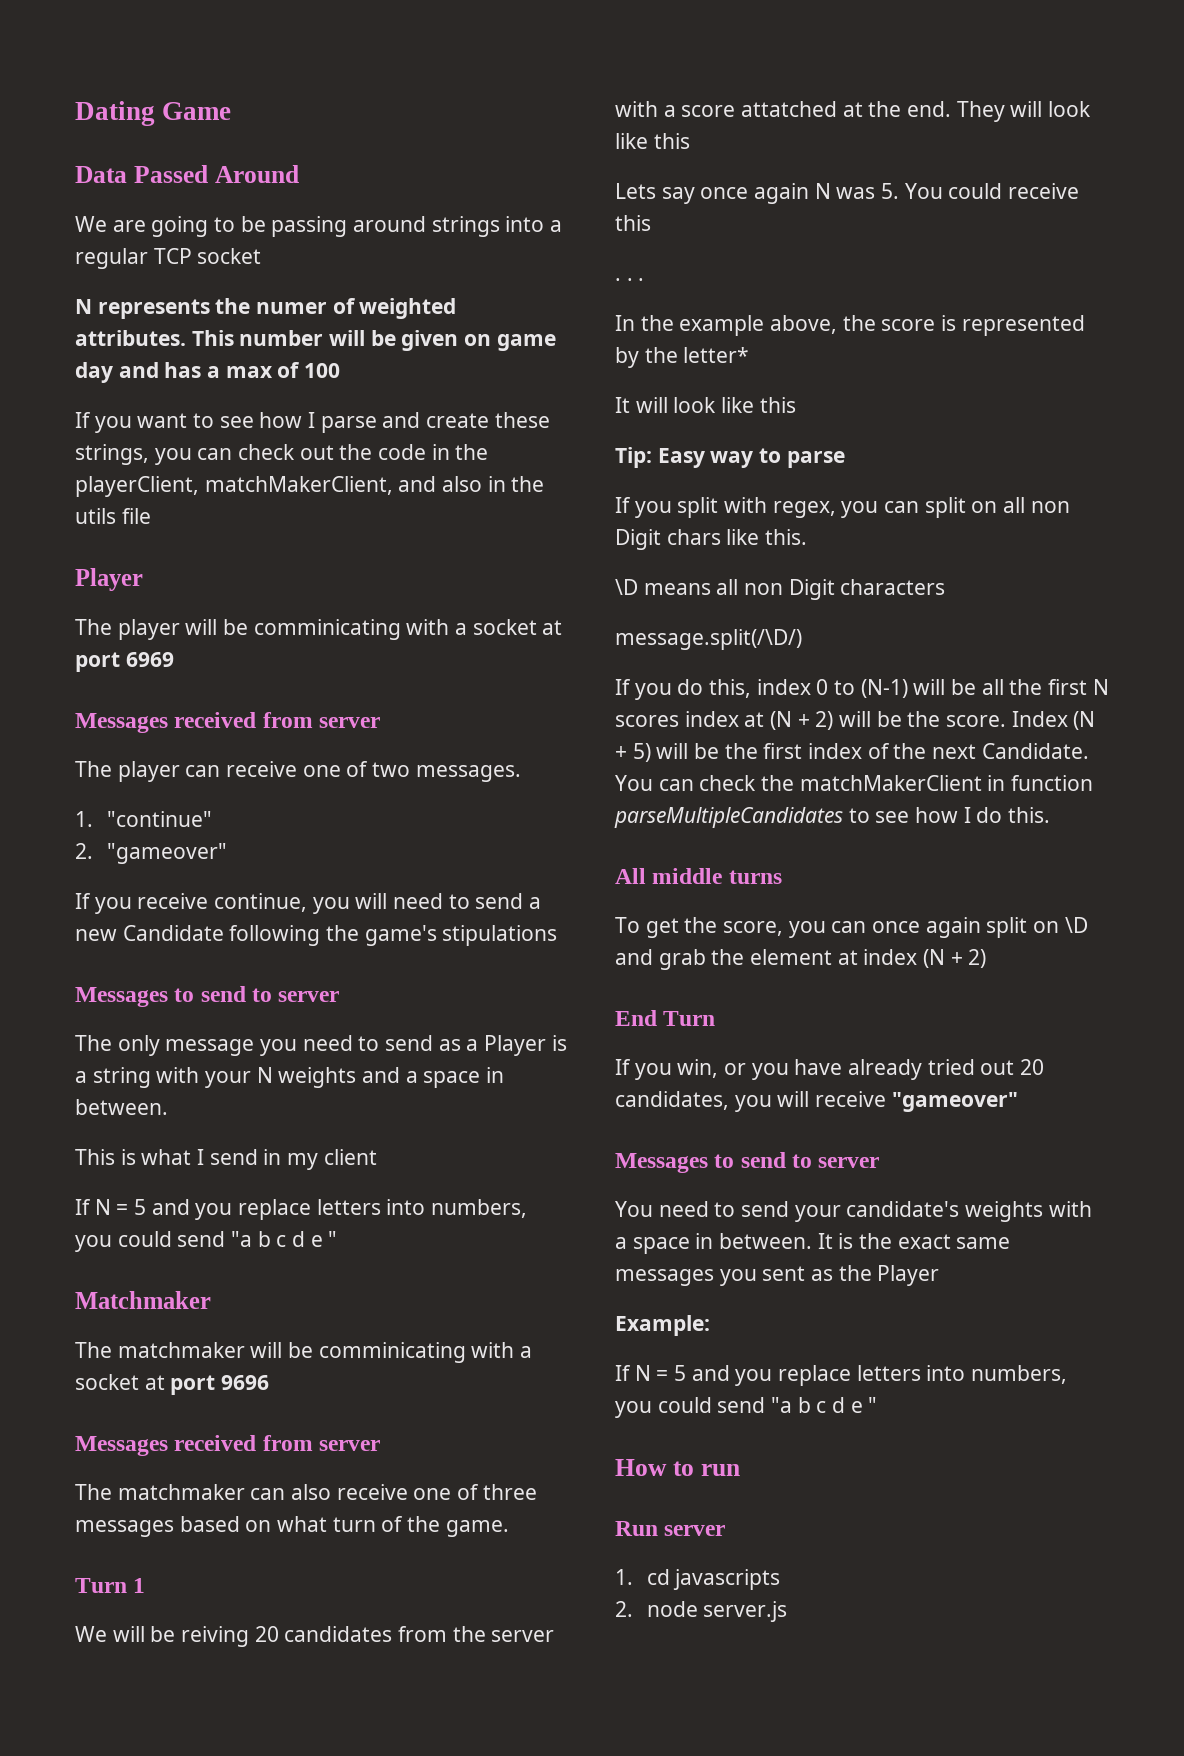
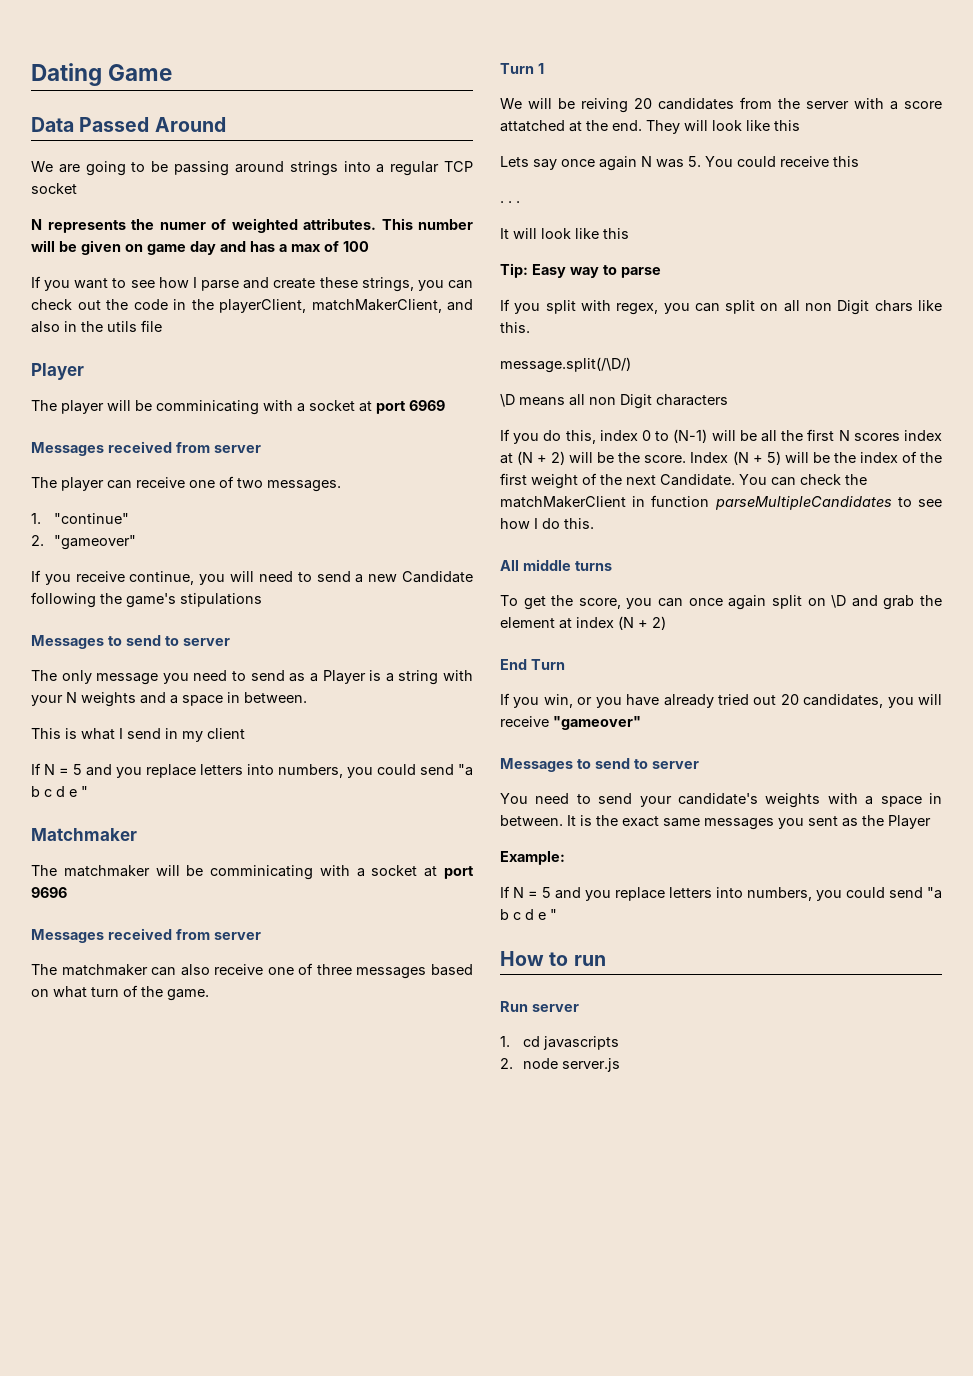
[615,315,1085,336] [615,347,750,368] // In the example above, the score is represented by the letter* -> (520, 202) none
(808, 537) none -> [500,357,631,373] // message.split(/\D/)
[615,629,802,650] // message.split(/\D/) -> (728, 400) none
[763,743,863,759] first index -> [859,451,942,463] [500,473,578,489] index of the first weight

